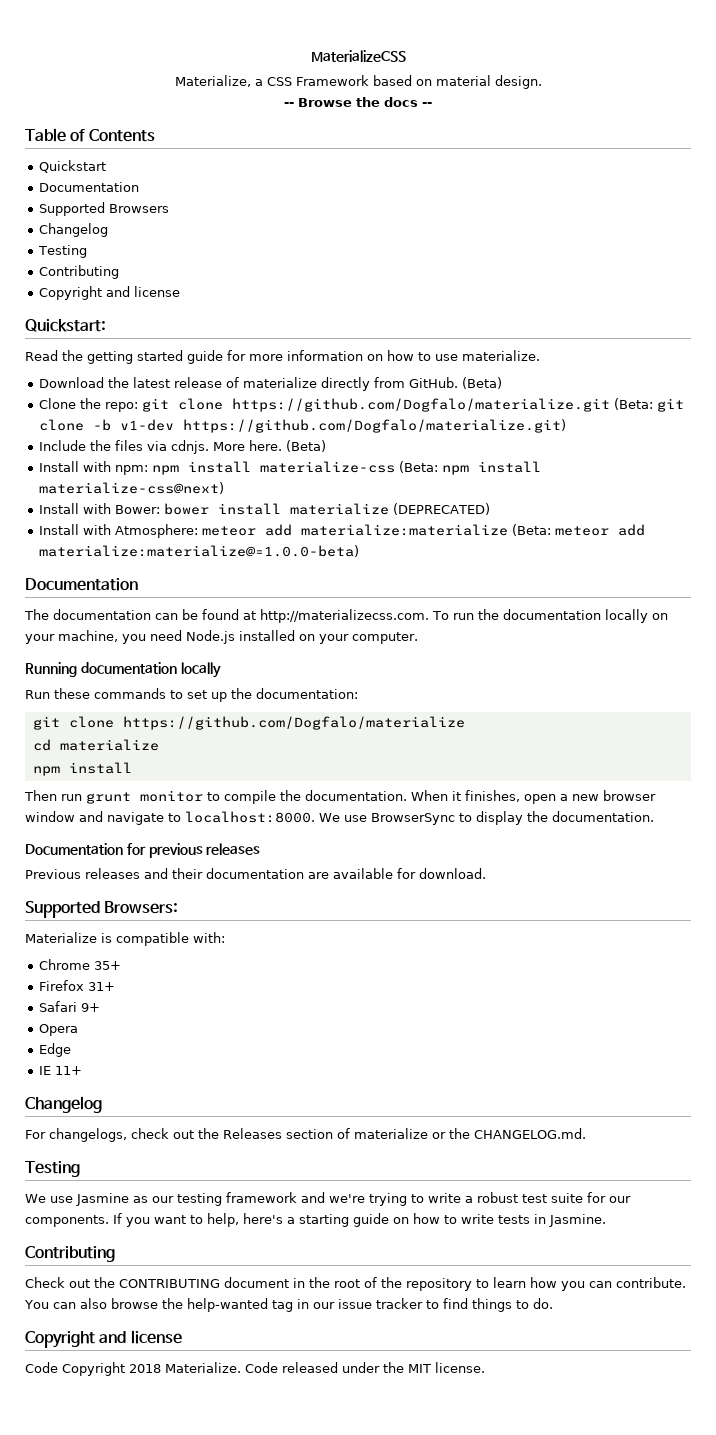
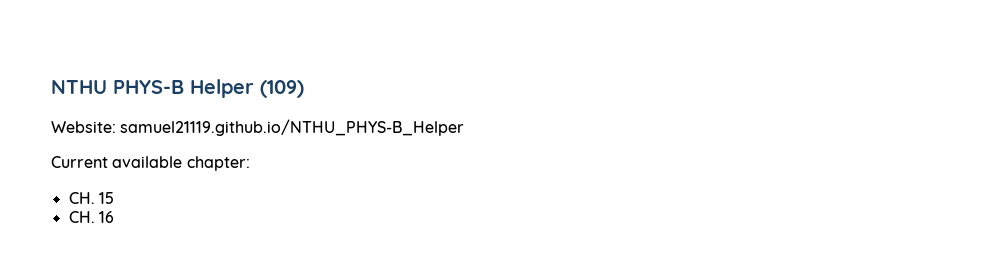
[310,50,406,62] [174,75,542,89] [284,97,432,107] [25,128,155,142] [38,160,106,173] [38,182,139,192] [38,202,169,216] [38,223,108,237] [37,245,87,258] [38,265,119,279] [38,286,180,300] [25,319,106,332] [25,350,540,364] [38,377,502,391] [38,398,684,412] [38,419,566,433] [38,440,326,454] [38,461,541,475] [38,482,224,494] [38,503,490,515] [38,524,645,538] [38,545,359,557] [25,578,138,591] [24,609,668,623] [25,630,418,644] [25,662,221,678] [25,688,358,702] [32,716,465,730] [32,739,159,751] [32,762,132,776] [24,790,656,804] [25,811,654,825] [25,843,261,858] [25,868,486,879] [25,901,179,918] [25,932,225,946] [38,959,121,970] [38,980,115,991] [38,1001,100,1012] [38,1024,78,1036] [38,1043,71,1057] [38,1066,82,1075] [25,1096,102,1113] [25,1128,586,1142] [25,1161,80,1177] [25,1192,631,1206] [25,1213,606,1227] [25,1246,115,1262] [25,1277,686,1291] [24,1298,553,1312] [25,1330,182,1348] [25,1362,485,1376] MaterializeCSS // Materialize, a CSS Framework based on material design. // -- Browse the docs -- // Table of Contents // Quickstart // Documentation // Supported Browsers // Changelog // Testing // Contributing // Copyright and license // Quickstart: // Read the getting started guide for more information on how to use materialize. // Download the latest release of materialize directly from GitHub. (Beta) // Clone the repo: git clone https://github.com/Dogfalo/materialize.git (Beta: git clone -b v1-dev https://github.com/Dogfalo/materialize.git) // Include the files via cdnjs. More here. (Beta) // Install with npm: npm install materialize-css (Beta: npm install materialize-css@next) // Install with Bower: bower install materialize (DEPRECATED) // Install with Atmosphere: meteor add materialize:materialize (Beta: meteor add materialize:materialize@=1.0.0-beta) // Documentation // The documentation can be found at http://materializecss.com. To run the documentation locally on your machine, you need Node.js installed on your computer. // Running documentation locally // Run these commands to set up the documentation: // git clone https://github.com/Dogfalo/materialize // cd materialize // npm install // Then run grunt monitor to compile the documentation. When it finishes, open a new browser window and navigate to localhost:8000. We use BrowserSync to display the documentation. // Documentation for previous releases // Previous releases and their documentation are available for download. // Supported Browsers: // Materialize is compatible with: // Chrome 35+ // Firefox 31+ // Safari 9+ // Opera // Edge // IE 11+ // Changelog // For changelogs, check out the Releases section of materialize or the CHANGELOG.md. // Testing // We use Jasmine as our testing framework and we're trying to write a robust test suite for our components. If you want to help, here's a starting guide on how to write tests in Jasmine. // Contributing // Check out the CONTRIBUTING document in the root of the repository to learn how you can contribute. You can also browse the help-wanted tag in our issue tracker to find things to do. // Copyright and license // Code Copyright 2018 Materialize. Code released under the MIT license. -> [51,79,304,98] [51,119,465,136] [51,156,250,171] [68,192,114,204] [68,211,114,223] NTHU PHYS-B Helper (109) // Website: samuel21119.github.io/NTHU_PHYS-B_Helper // Current available chapter: // CH. 15 // CH. 16

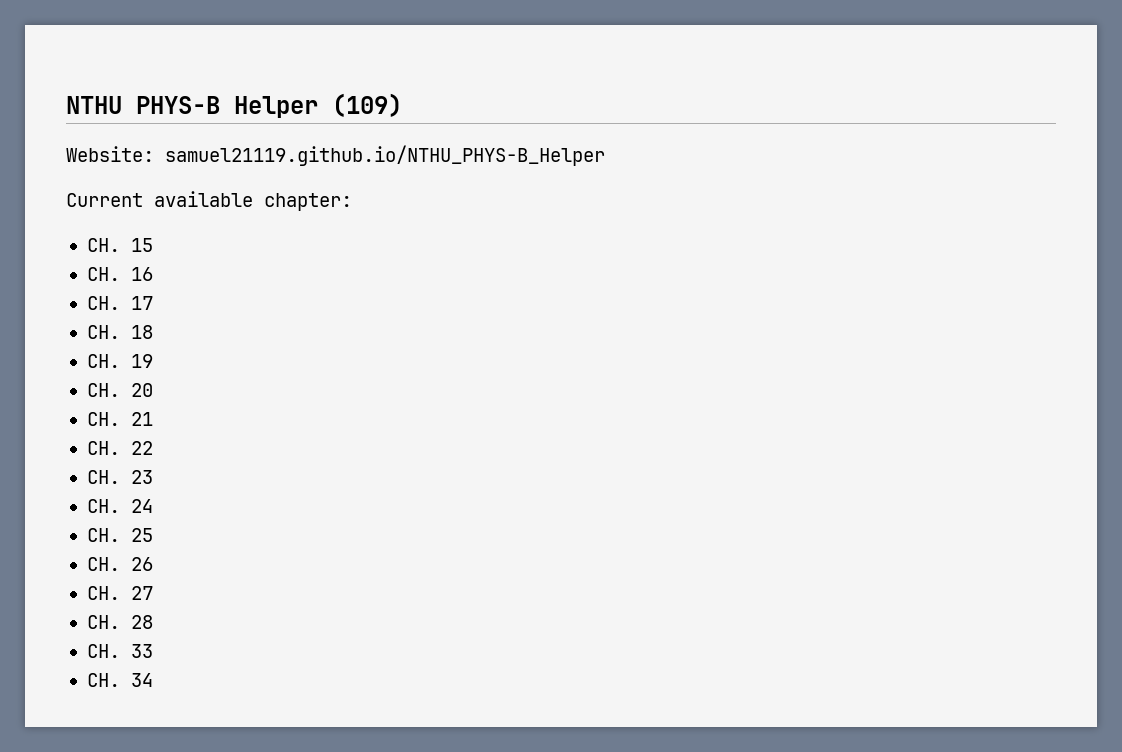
(114, 217) none -> [86,296,153,310] [86,325,153,339] [86,354,153,368] [86,383,153,397] [86,412,153,426] [86,441,153,455] [86,470,153,484] [86,499,153,513] [86,528,153,542] [86,557,153,571] [86,586,153,600] [86,615,153,629] [86,644,153,658] [86,673,153,687] // CH. 17 // CH. 18 // CH. 19 // CH. 20 // CH. 21 // CH. 22 // CH. 23 // CH. 24 // CH. 25 // CH. 26 // CH. 27 // CH. 28 // CH. 33 // CH. 34

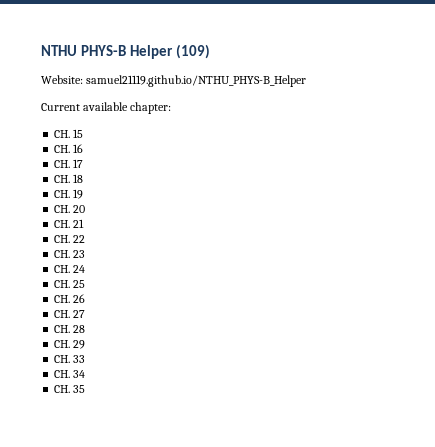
(153, 622) none -> [54,340,86,349] // CH. 29
(153, 680) none -> [54,385,86,393] // CH. 35

